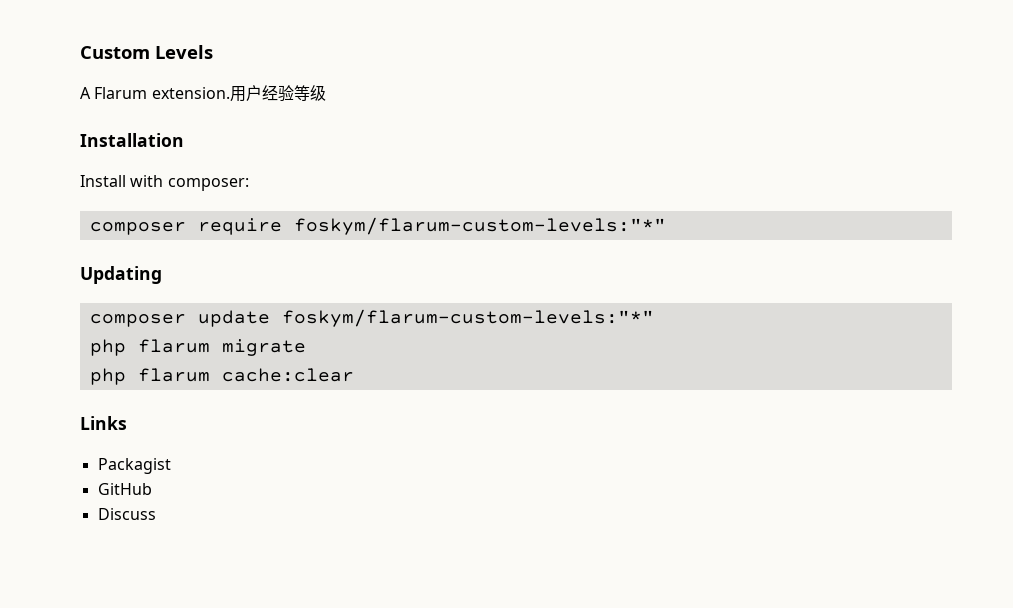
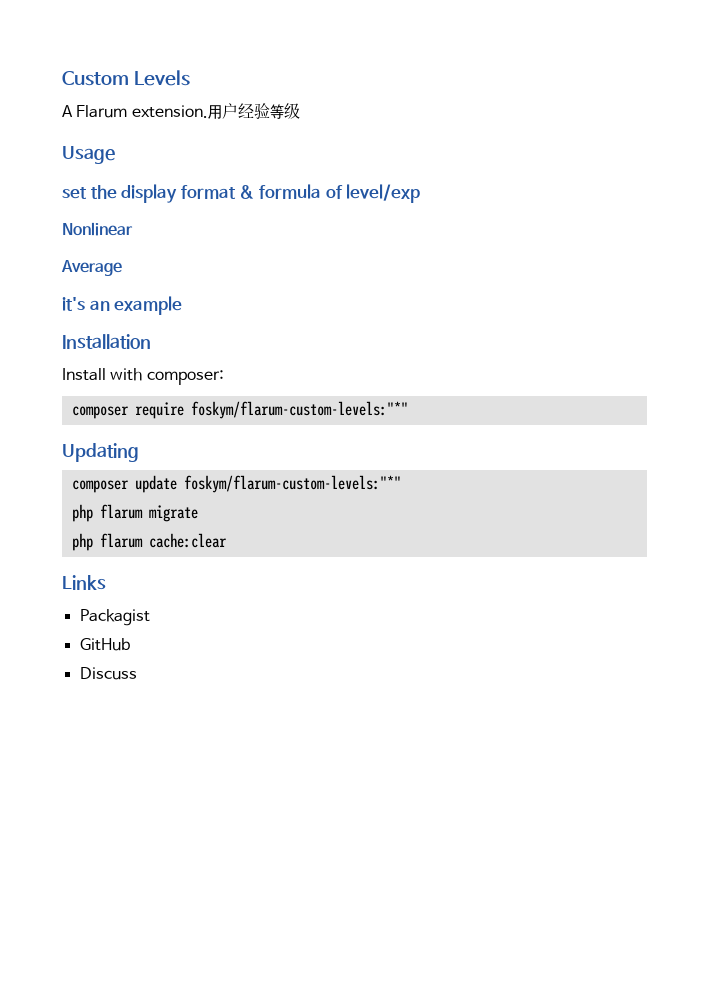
(326, 93) none -> [62,146,115,164] [62,184,421,203] [62,222,133,236] [61,260,122,276] [62,296,183,315] // Usage // set the display format & formula of level/exp // Nonlinear // Average // it's an example

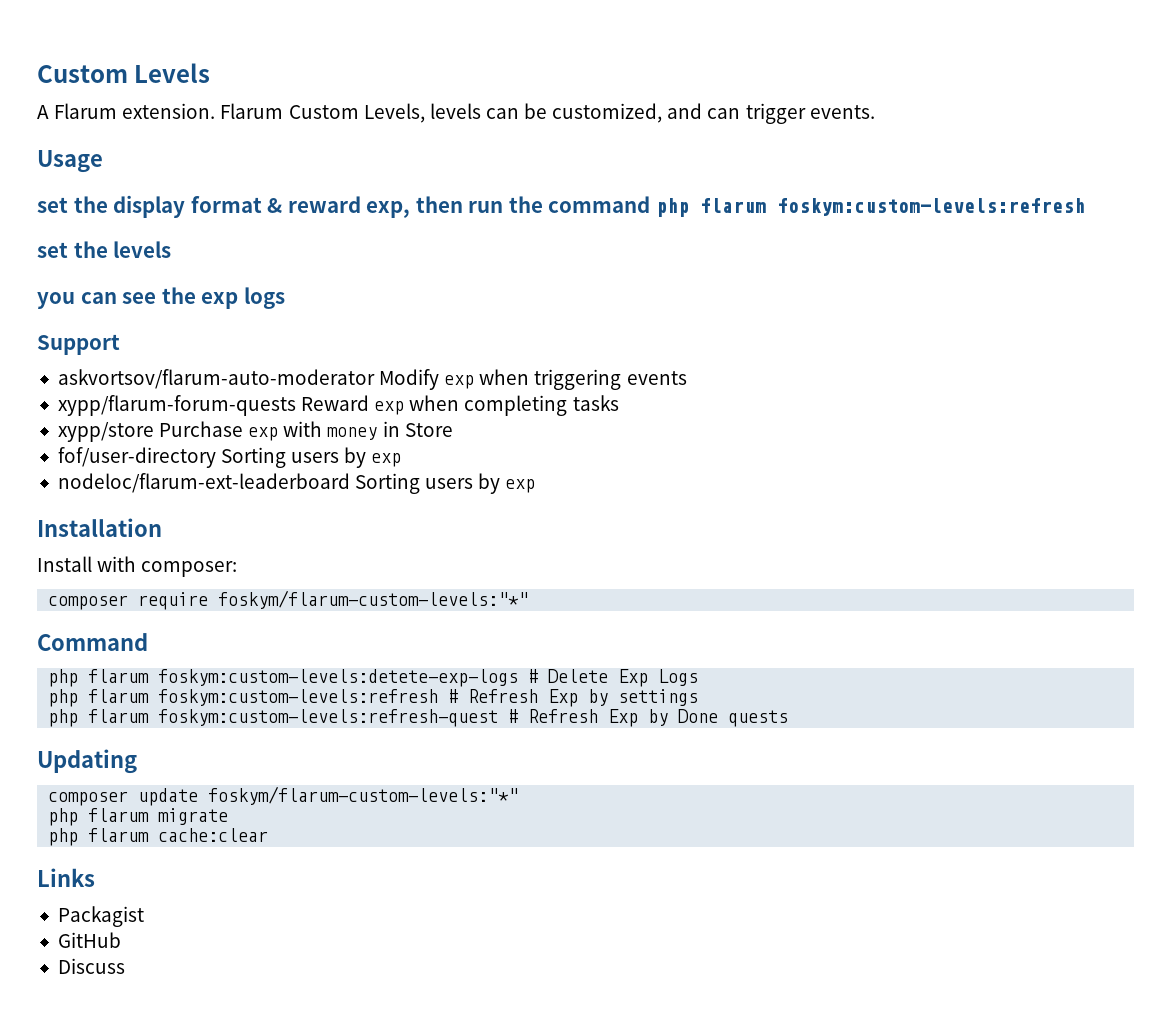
[207,103,300,119] 用户经验等级 -> [220,103,875,124] Flarum Custom Levels, levels can be customized, and can trigger events.
[258,184,421,203] [62,222,133,236] [61,260,122,276] [62,296,183,315] formula of level/exp // Nonlinear // Average // it's an example -> [287,196,1085,218] [37,241,172,258] [37,287,285,309] [37,334,120,355] [57,369,687,390] [57,395,619,416] [57,421,453,442] [57,447,402,468] [57,473,536,494] reward exp, then run the command php flarum foskym:custom-levels:refresh // set the levels // you can see the exp logs // Support // askvortsov/flarum-auto-moderator Modify exp when triggering events // xypp/flarum-forum-quests Reward exp when completing tasks // xypp/store Purchase exp with money in Store // fof/user-directory Sorting users by exp // nodeloc/flarum-ext-leaderboard Sorting users by exp
(408, 410) none -> [37,633,148,651] [48,669,699,687] [48,689,699,707] [48,709,789,727] // Command // php flarum foskym:custom-levels:detete-exp-logs # Delete Exp Logs // php flarum foskym:custom-levels:refresh # Refresh Exp by settings // php flarum foskym:custom-levels:refresh-quest # Refresh Exp by Done quests

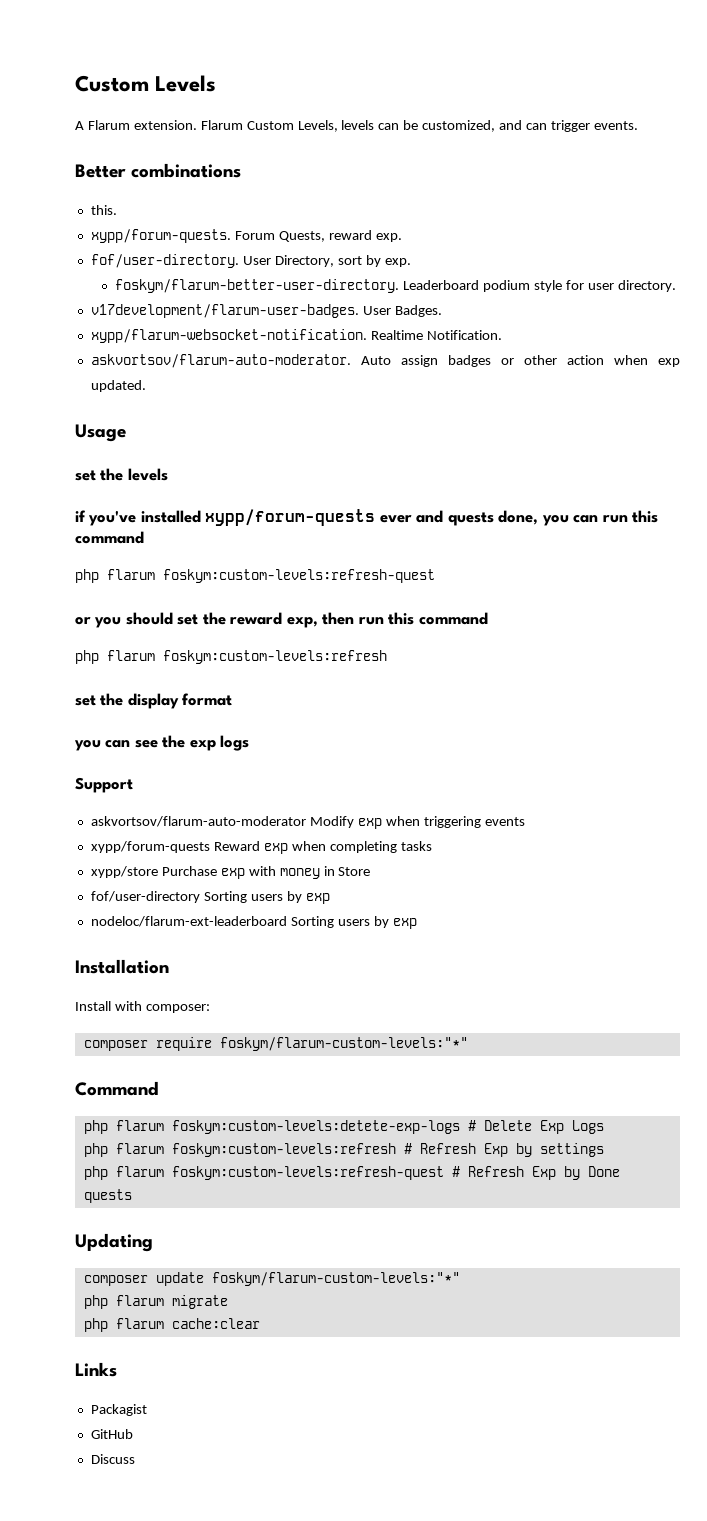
[37,150,103,173] [37,195,283,218] Usage // set the display format & -> [75,163,242,178] [90,205,117,215] [90,229,402,243] [90,254,411,268] [115,279,676,293] [90,304,442,318] [90,329,502,343] [90,354,681,368] [90,380,146,392] [75,424,126,442] [75,468,168,481] [75,509,659,526] [75,531,144,544] [75,569,435,583] [75,612,226,628] Better combinations // this. // xypp/forum-quests. Forum Quests, reward exp. // fof/user-directory. User Directory, sort by exp. // foskym/flarum-better-user-directory. Leaderboard podium style for user directory. // v17development/flarum-user-badges. User Badges. // xypp/flarum-websocket-notification. Realtime Notification. // askvortsov/flarum-auto-moderator. Auto assign badges or other action when exp updated. // Usage // set the levels // if you've installed xypp/forum-quests ever and quests done, you can run this command // php flarum foskym:custom-levels:refresh-quest // or you should set the
[508,196,651,213] the command -> [388,612,488,625] this command //
[113,241,172,258] levels -> [127,693,233,709] display format
[57,395,296,416] xypp/flarum-forum-quests -> [90,841,210,853] xypp/forum-quests

